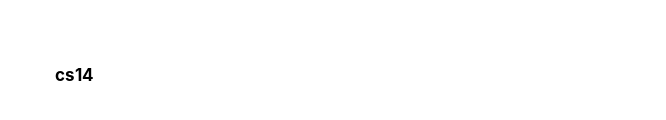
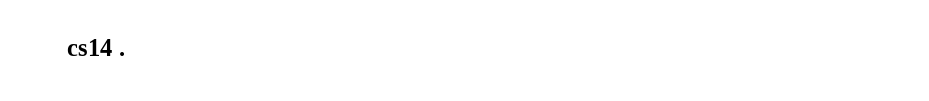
(94, 74) none -> [118,52,125,56] .

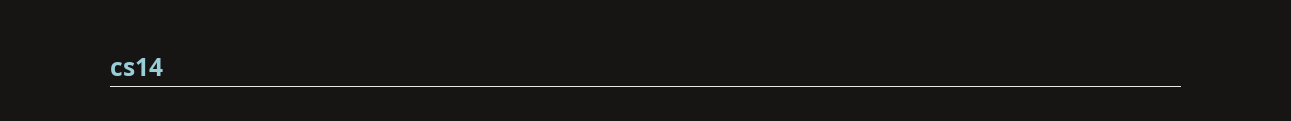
[118,52,125,56] . -> (163, 67) none

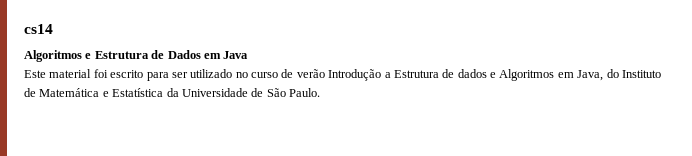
(163, 67) none -> [24,50,249,62] [24,69,661,81] [24,88,320,97] // Algoritmos e Estrutura de Dados em Java // Este material foi escrito para ser utilizado no curso de verão Introdução a Estrutura de dados e Algoritmos em Java, do Instituto de Matemática e Estatística da Universidade de São Paulo.

